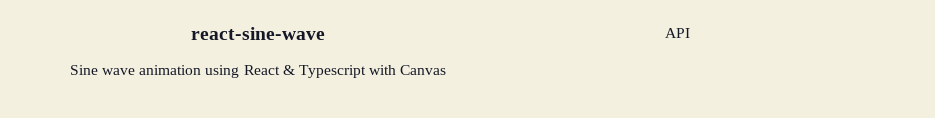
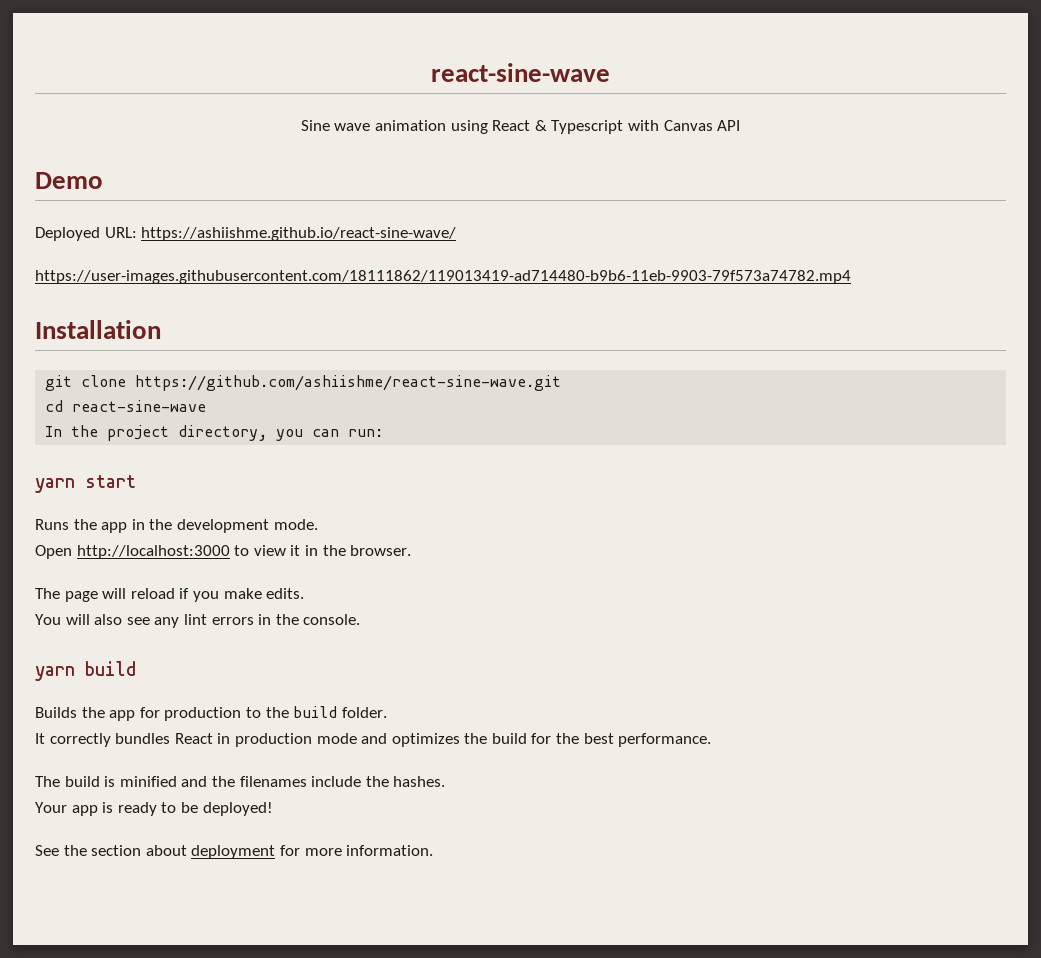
(690, 33) none -> [35,172,103,189] [35,227,457,241] [35,270,851,284] [35,320,161,339] [45,375,562,391] [45,400,207,412] [45,425,384,441] [35,475,136,493] [35,519,318,533] [35,545,412,559] [35,588,305,602] [35,614,361,628] [35,661,136,681] [35,706,387,721] [35,733,712,747] [35,776,446,787] [35,802,273,816] [35,845,434,859] // Demo // Deployed URL: https://ashiishme.github.io/react-sine-wave/ // https://user-images.githubusercontent.com/18111862/119013419-ad714480-b9b6-11eb-9903-79f573a74782.mp4 // Installation // git clone https://github.com/ashiishme/react-sine-wave.git // cd react-sine-wave // In the project directory, you can run: // yarn start // Runs the app in the development mode. // Open http://localhost:3000 to view it in the browser. // The page will reload if you make edits. // You will also see any lint errors in the console. // yarn build // Builds the app for production to the build folder. // It correctly bundles React in production mode and optimizes the build for the best performance. // The build is minified and the filenames include the hashes. // Your app is ready to be deployed! // See the section about deployment for more information.

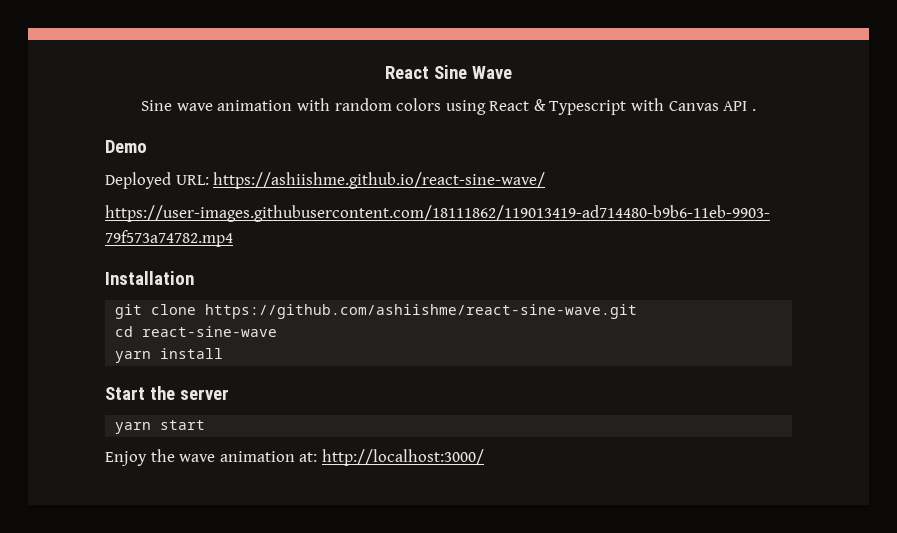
[431,63,610,82] react-sine-wave -> [385,65,512,79] React Sine Wave
(447, 125) none -> [296,98,442,111] with random colors
(741, 125) none -> [751,109,756,111] .
[45,425,384,441] [35,475,136,493] [35,519,318,533] [35,545,412,559] [35,588,305,602] [35,614,361,628] [35,661,136,681] [35,706,387,721] [35,733,712,747] [35,776,446,787] [35,802,273,816] [35,845,434,859] In the project directory, you can run: // yarn start // Runs the app in the development mode. // Open http://localhost:3000 to view it in the browser. // The page will reload if you make edits. // You will also see any lint errors in the console. // yarn build // Builds the app for production to the build folder. // It correctly bundles React in production mode and optimizes the build for the best performance. // The build is minified and the filenames include the hashes. // Your app is ready to be deployed! // See the section about deployment for more information. -> [115,348,224,363] [105,386,229,400] [115,420,206,434] [105,449,484,466] yarn install // Start the server // yarn start // Enjoy the wave animation at: http://localhost:3000/

